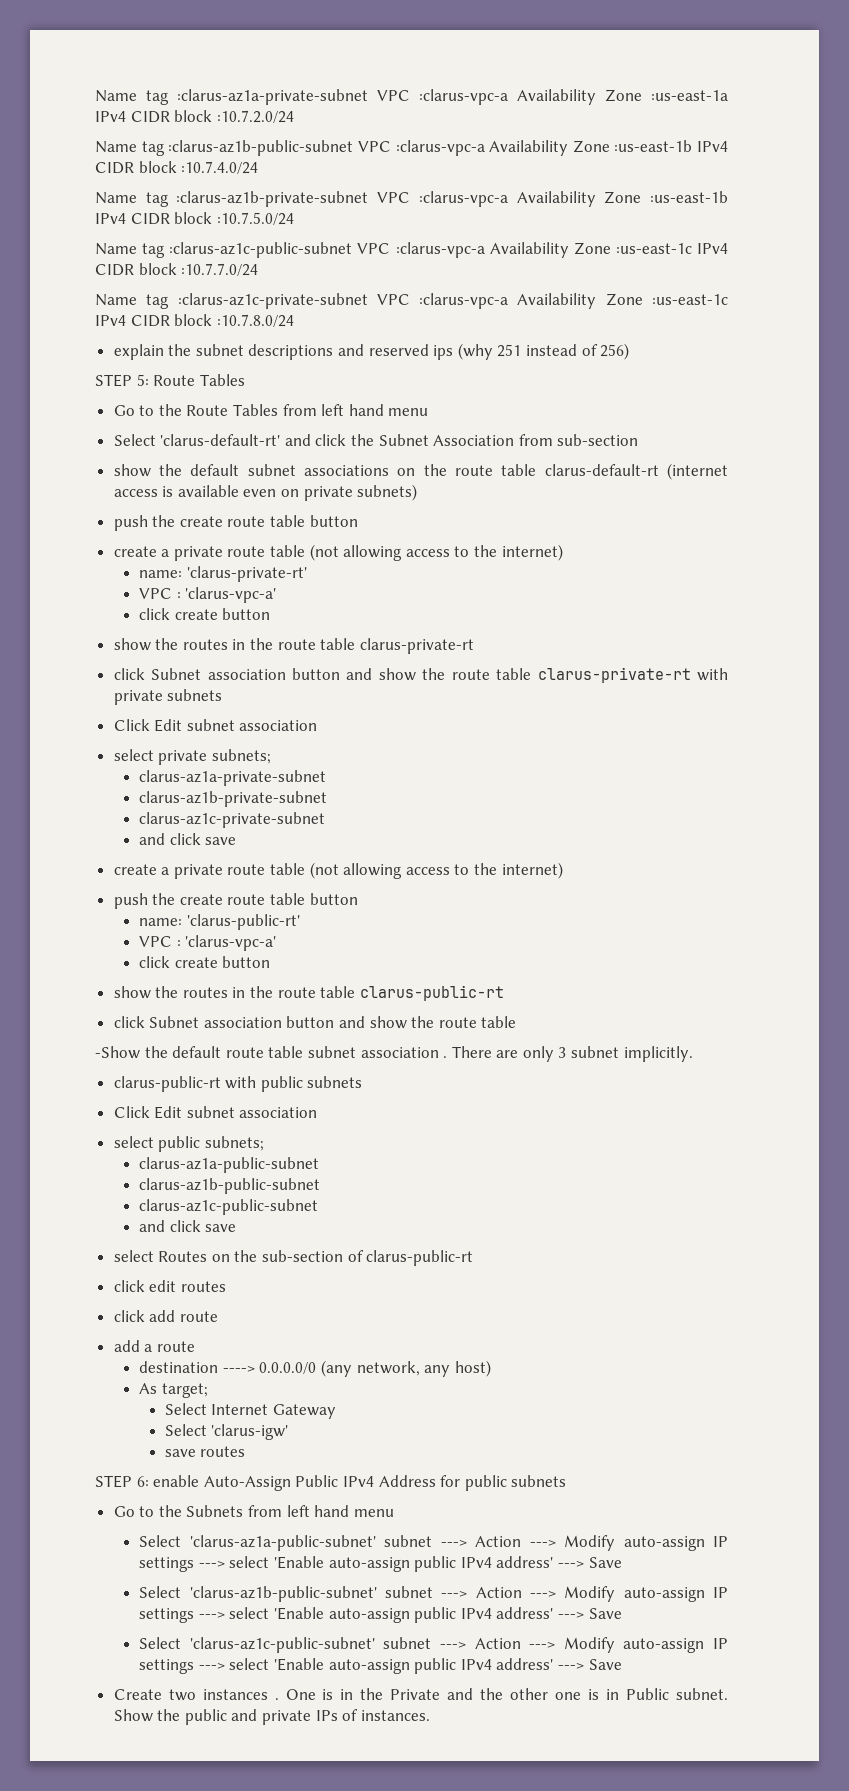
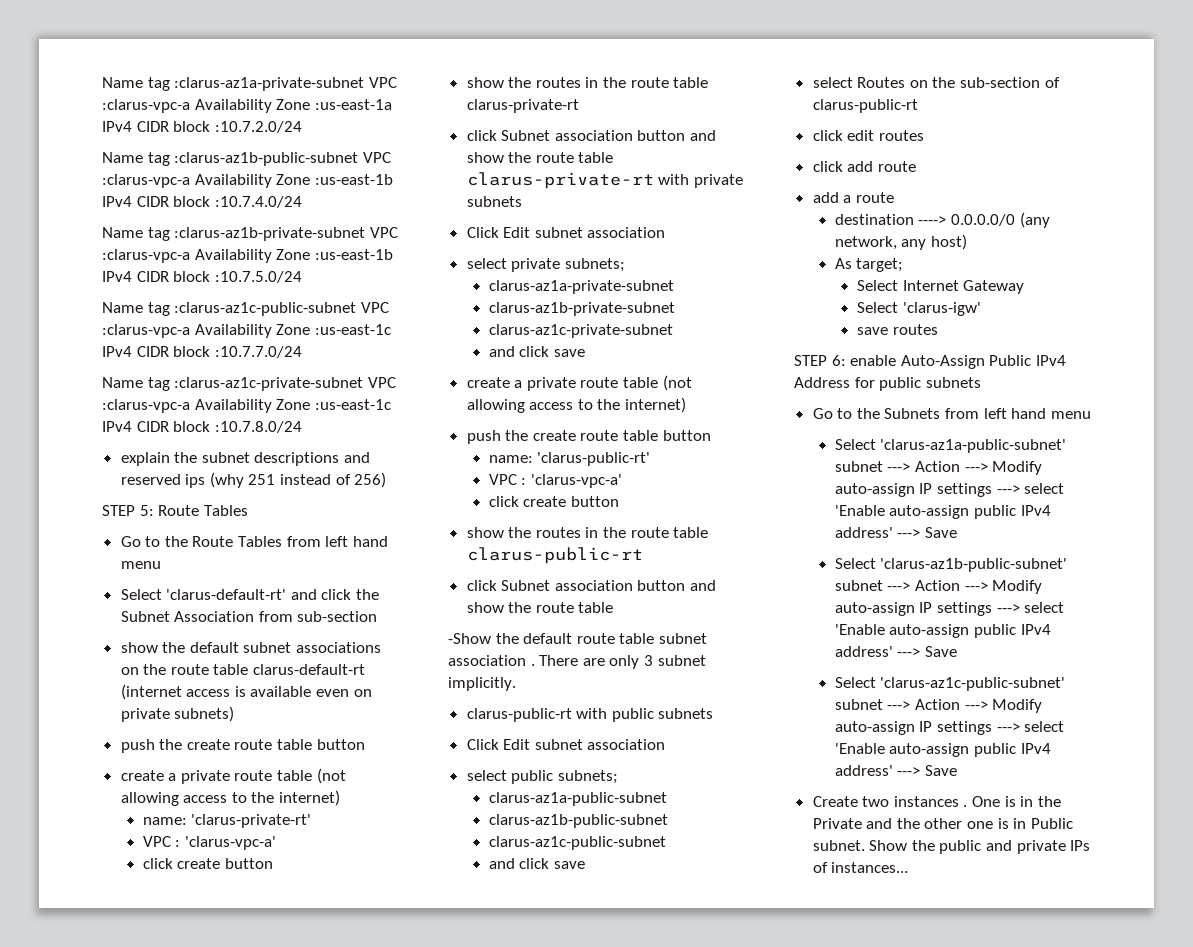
[360,1710,430,1721] instances. -> [831,862,909,873] instances...

